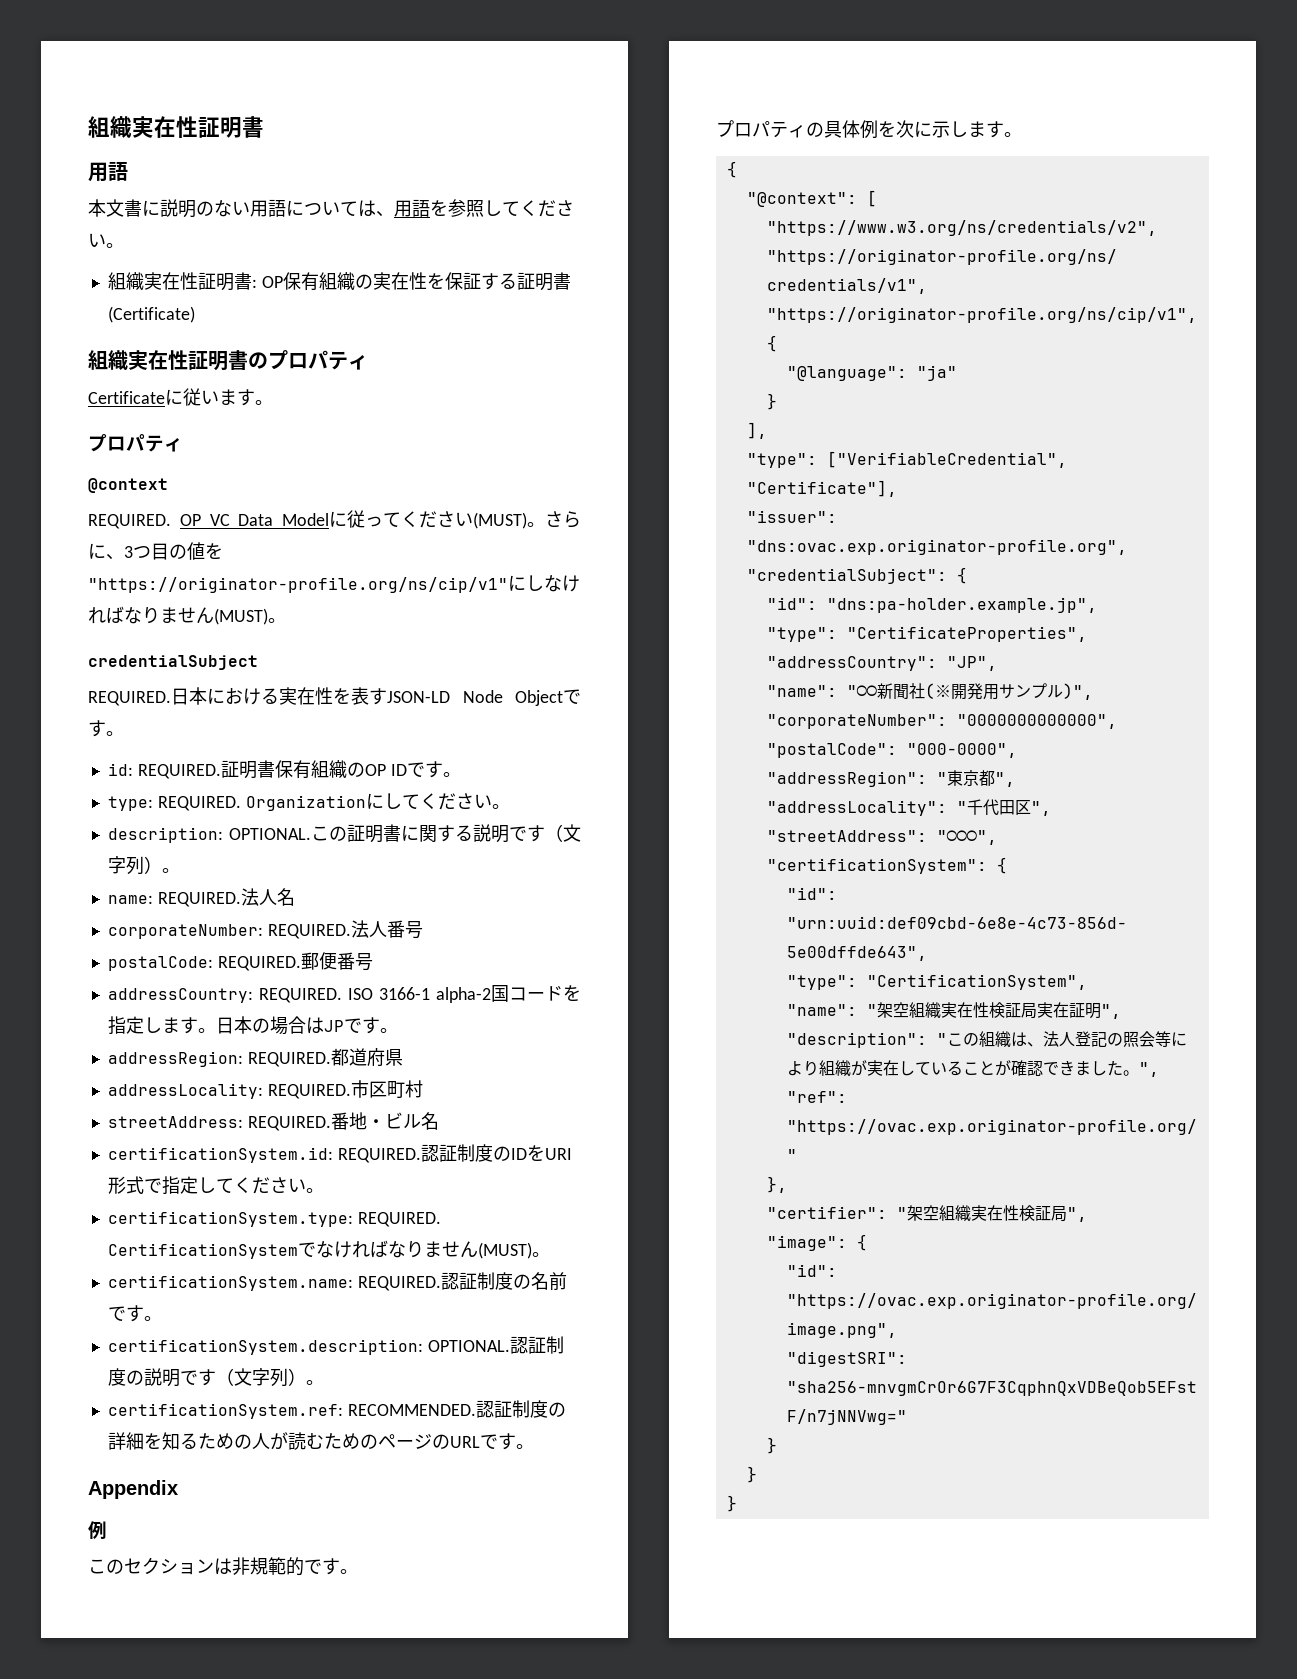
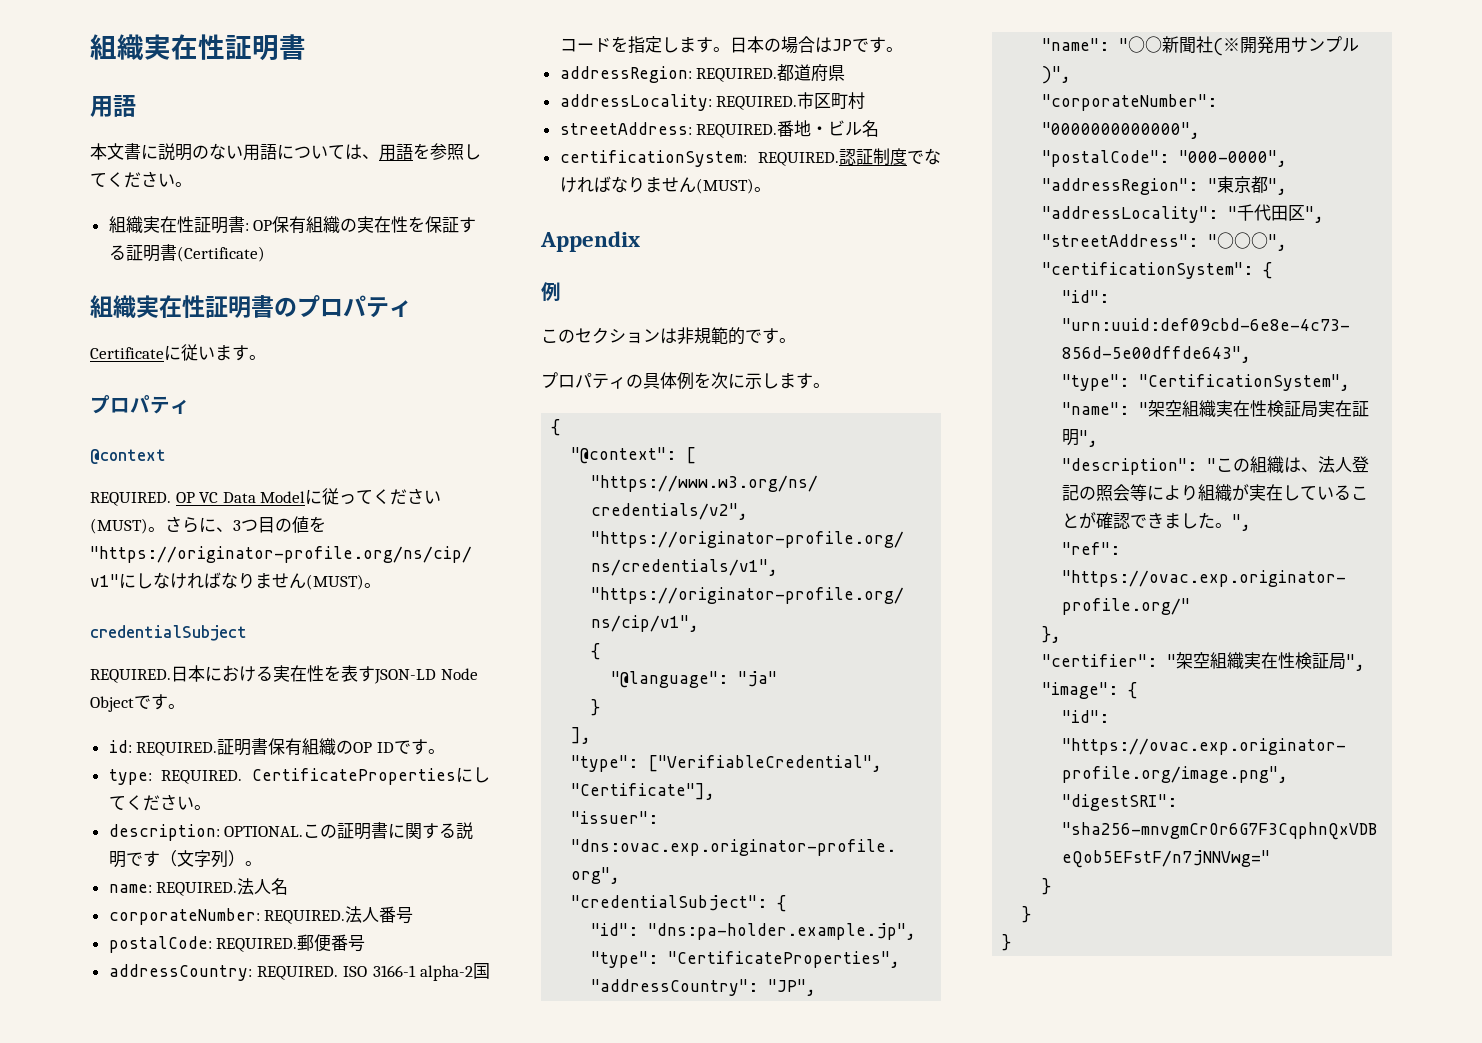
[245,795,366,811] Organization -> [252,768,456,785] CertificateProperties
[107,1144,572,1163] [107,1176,324,1195] [107,1211,441,1227] [107,1243,298,1259] certificationSystem.id: REQUIRED.認証制度のIDをURI形式で指定してください。 // certificationSystem.type: REQUIRED. CertificationSystem -> [559,148,907,167] certificationSystem: REQUIRED.認証制度
[107,1272,567,1291] [107,1305,162,1322] [107,1336,564,1355] [107,1368,324,1387] [107,1400,566,1419] [107,1432,534,1450] // certificationSystem.name: REQUIRED.認証制度の名前です。 // certificationSystem.description: OPTIONAL.認証制度の説明です（文字列）。 // certificationSystem.ref: RECOMMENDED.認証制度の詳細を知るための人が読むためのページのURLです。 -> (771, 189) none

